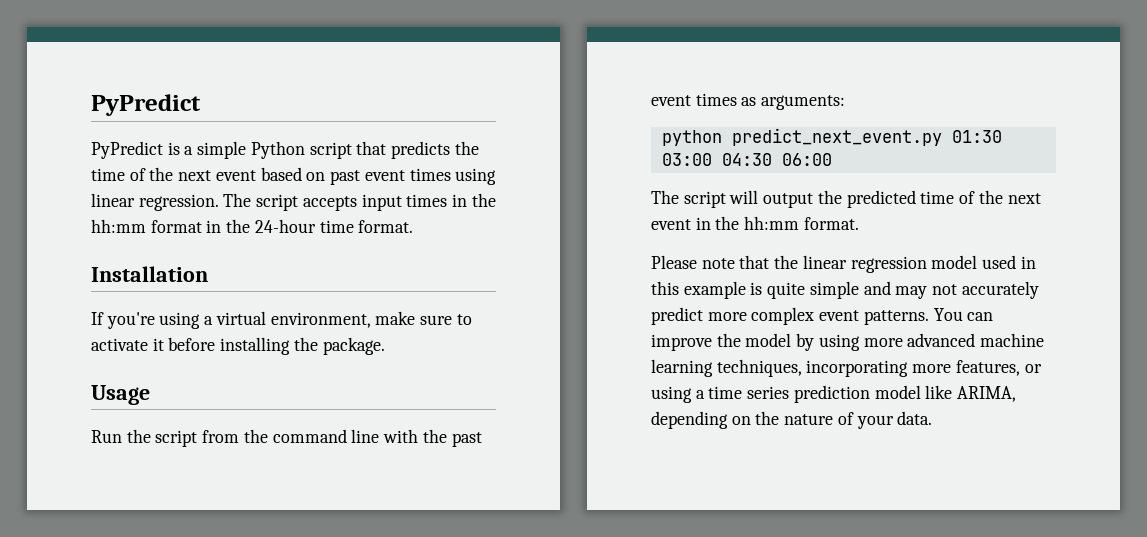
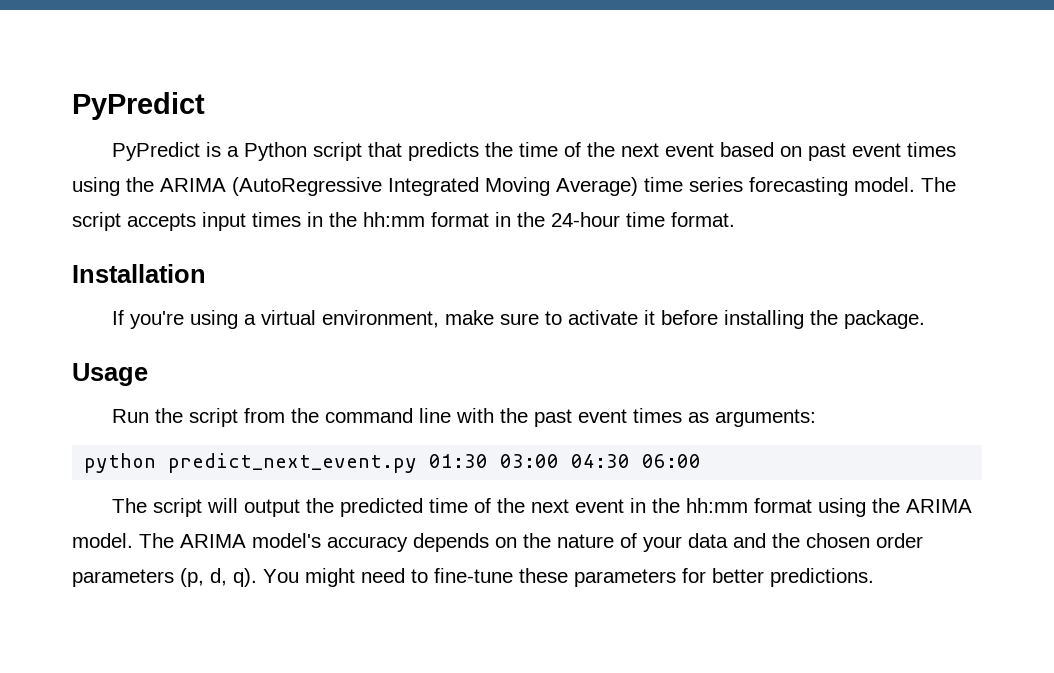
[197,141,247,159] simple -> (240, 151) none
[91,193,219,211] linear regression. -> [126,177,915,196] the ARIMA (AutoRegressive Integrated Moving Average) time series forecasting model.
[803,217,859,230] [651,255,1036,273] [651,281,1039,299] [651,307,994,325] [651,333,1045,351] [651,359,1042,377] [651,385,1017,403] [651,411,728,429] format. // Please note that the linear regression model used in this example is quite simple and may not accurately predict more complex event patterns. You can improve the model by using more advanced machine learning techniques, incorporating more features, or using a time series prediction model like ARIMA, depending -> [754,498,973,517] [72,533,489,552] format using the ARIMA model. The ARIMA model's accuracy depends
[897,411,933,425] data. -> [688,533,923,548] [72,568,874,587] data and the chosen order parameters (p, d, q). You might need to fine-tune these parameters for better predictions.

